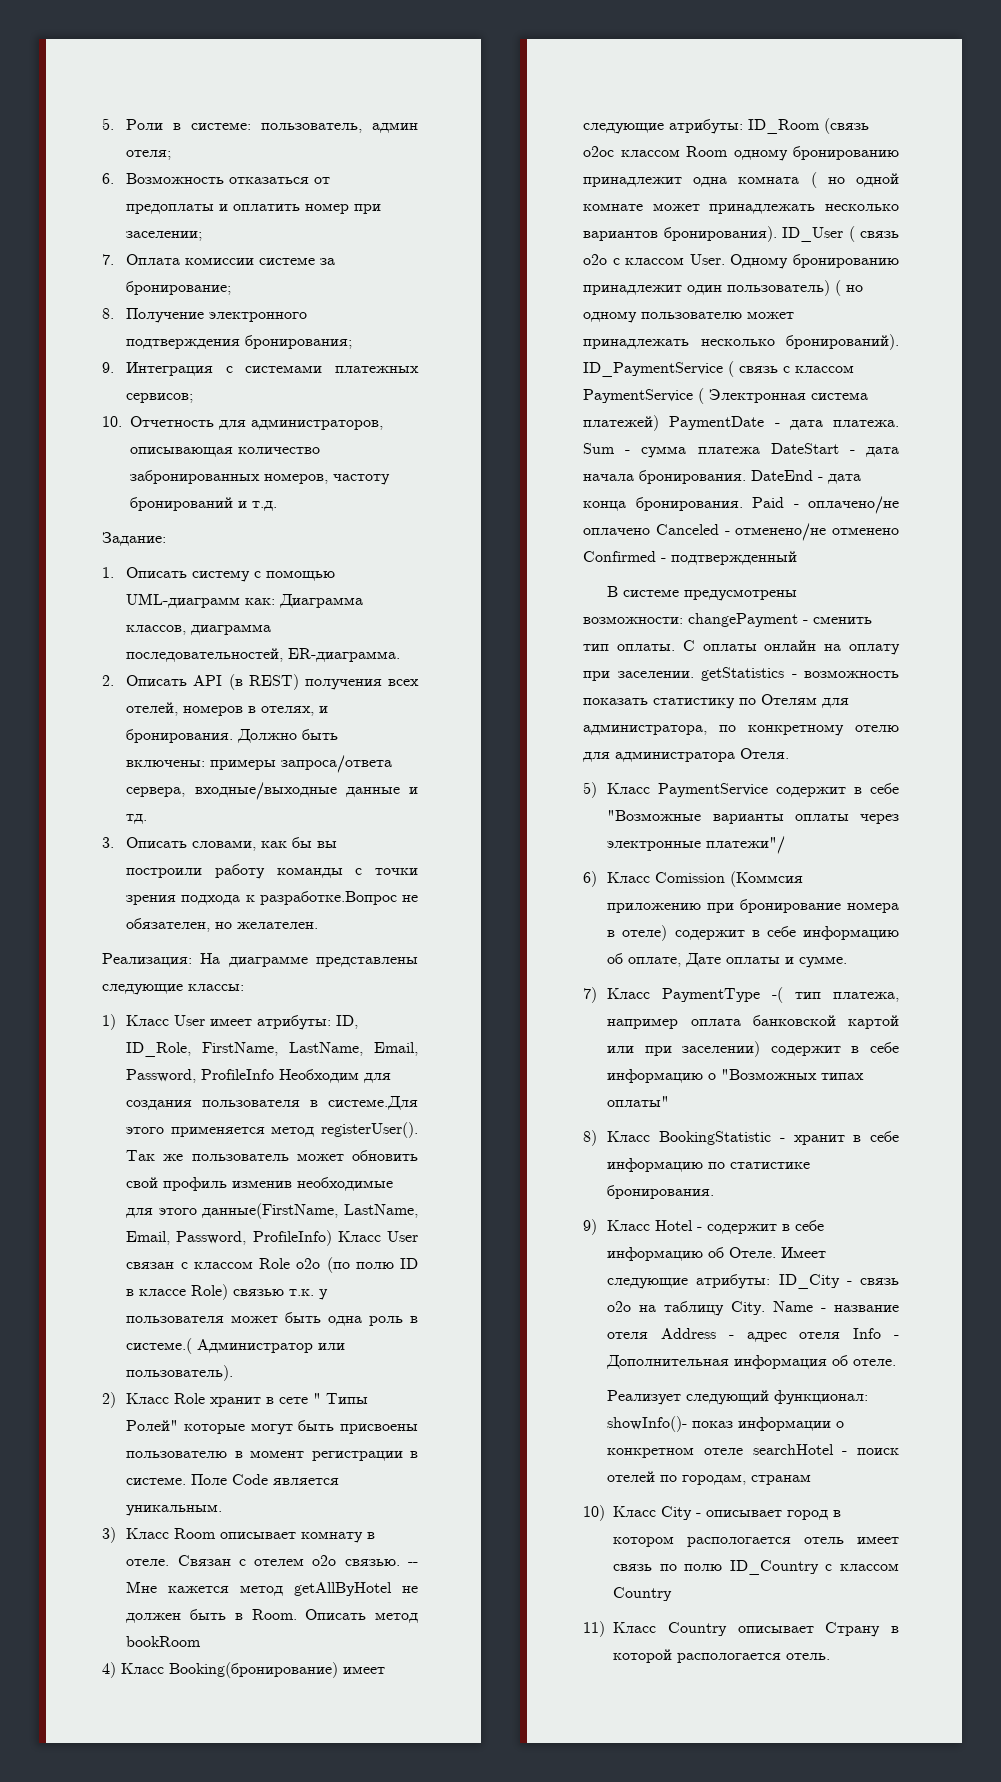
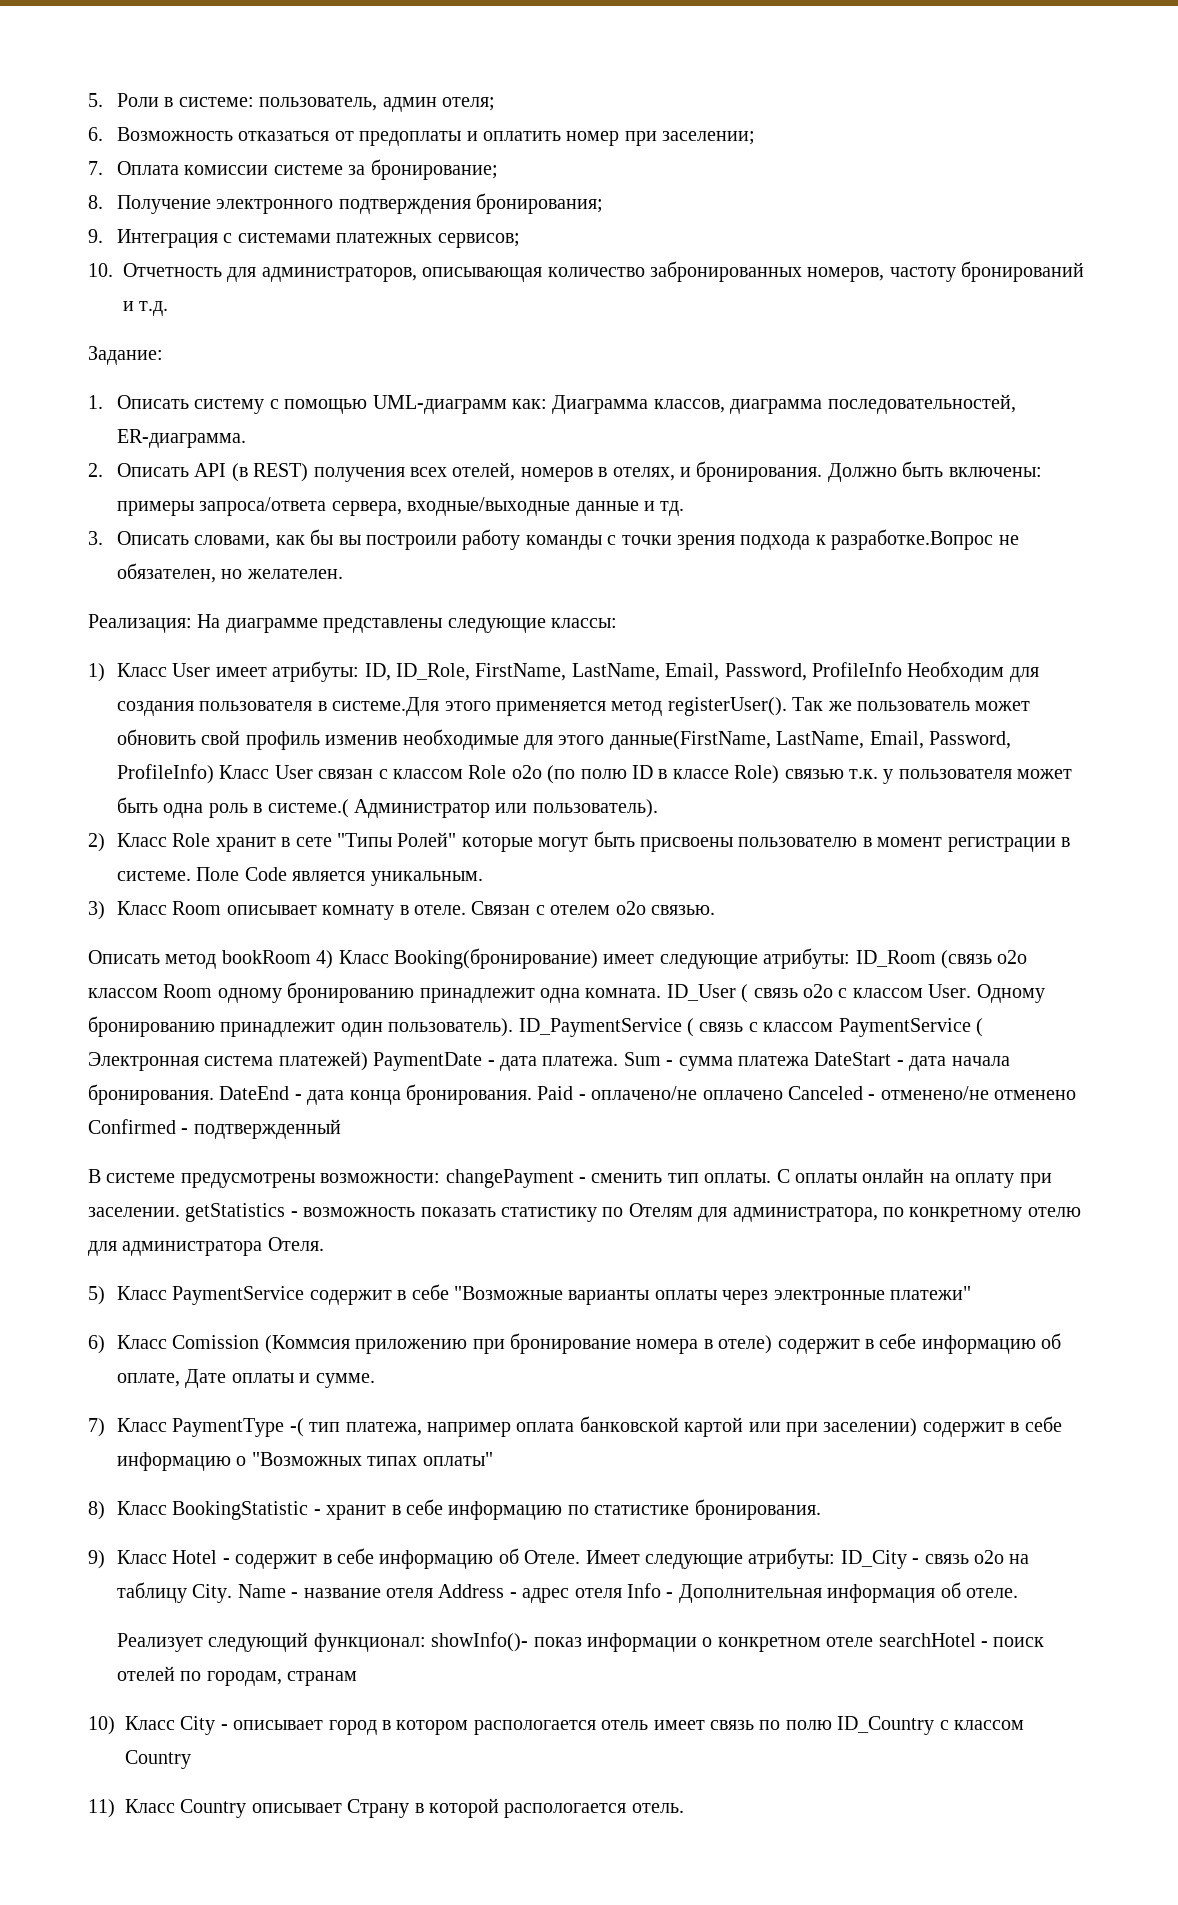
[313,1393,369,1404] " Типы -> [337,833,393,847] "Типы
[408,1562,418,1566] [126,1581,419,1596] [126,1609,297,1623] -- Мне кажется метод getAllByHotel не должен быть в Room. -> (716, 910) //
(202, 1641) // -> (311, 957) none
[583,146,614,157] o2oс -> [997,950,1028,964] o2o
[738,172,899,188] [583,203,899,214] [583,226,777,242] комната ( но одной комнате может принадлежать несколько вариантов бронирования). -> [585,988,662,998] комната.
[727,280,863,296] [583,311,794,323] [583,334,899,350] пользователь) ( но одному пользователю может принадлежать несколько бронирований). -> [388,1018,514,1037] пользователь).
[706,836,786,854] платежи"/ -> [890,1286,972,1300] платежи"

